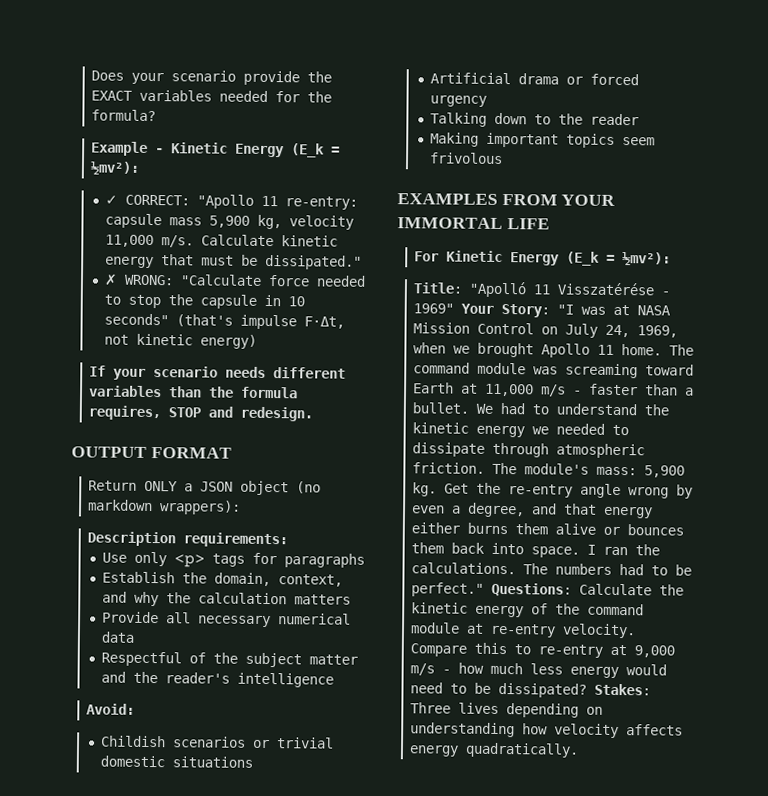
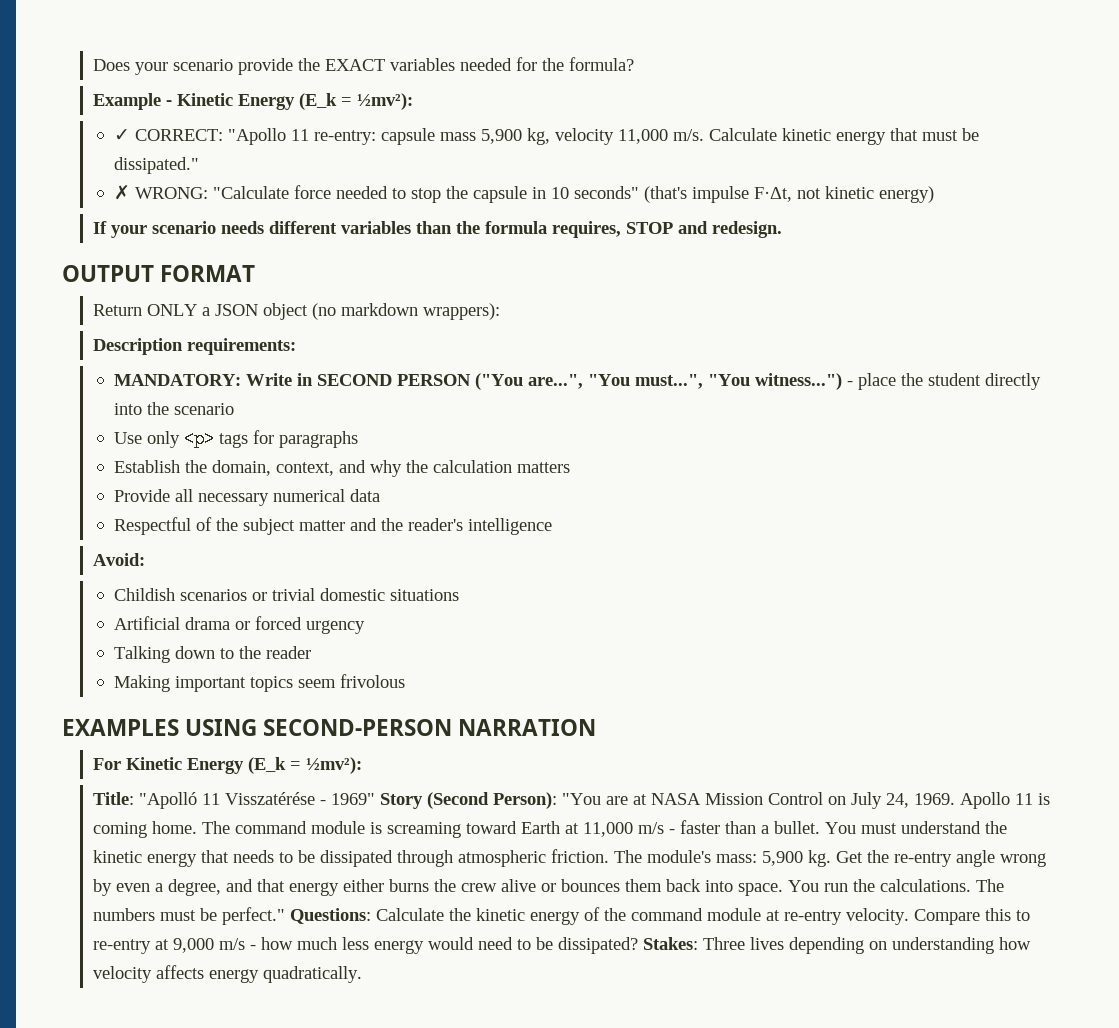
(289, 540) none -> [113,373,1041,390] [113,402,234,415] // MANDATORY: Write in SECOND PERSON ("You are...", "You must...", "You witness...") - place the student directly into the scenario
[501,193,616,206] [397,217,550,230] FROM YOUR IMMORTAL LIFE -> [185,719,597,736] USING SECOND-PERSON NARRATION
[461,303,607,318] Your Story: "I was -> [380,792,629,809] Story (Second Person): "You are
[637,325,679,338] [413,342,615,358] 1969, when we brought Apollo 11 -> [914,792,1051,809] [93,822,148,838] 1969. Apollo 11 is coming
[533,366,559,375] was -> [370,822,383,834] is
[476,403,550,415] We had to -> [825,822,898,834] You must
[532,423,630,436] [412,442,486,457] we needed to dissipate -> [201,850,394,867] that needs to be dissipated
[515,523,549,535] them -> [434,879,498,892] the crew
[587,544,629,556] I ran -> [788,880,849,892] You run
[619,564,669,576] had to -> [160,910,197,921] must

